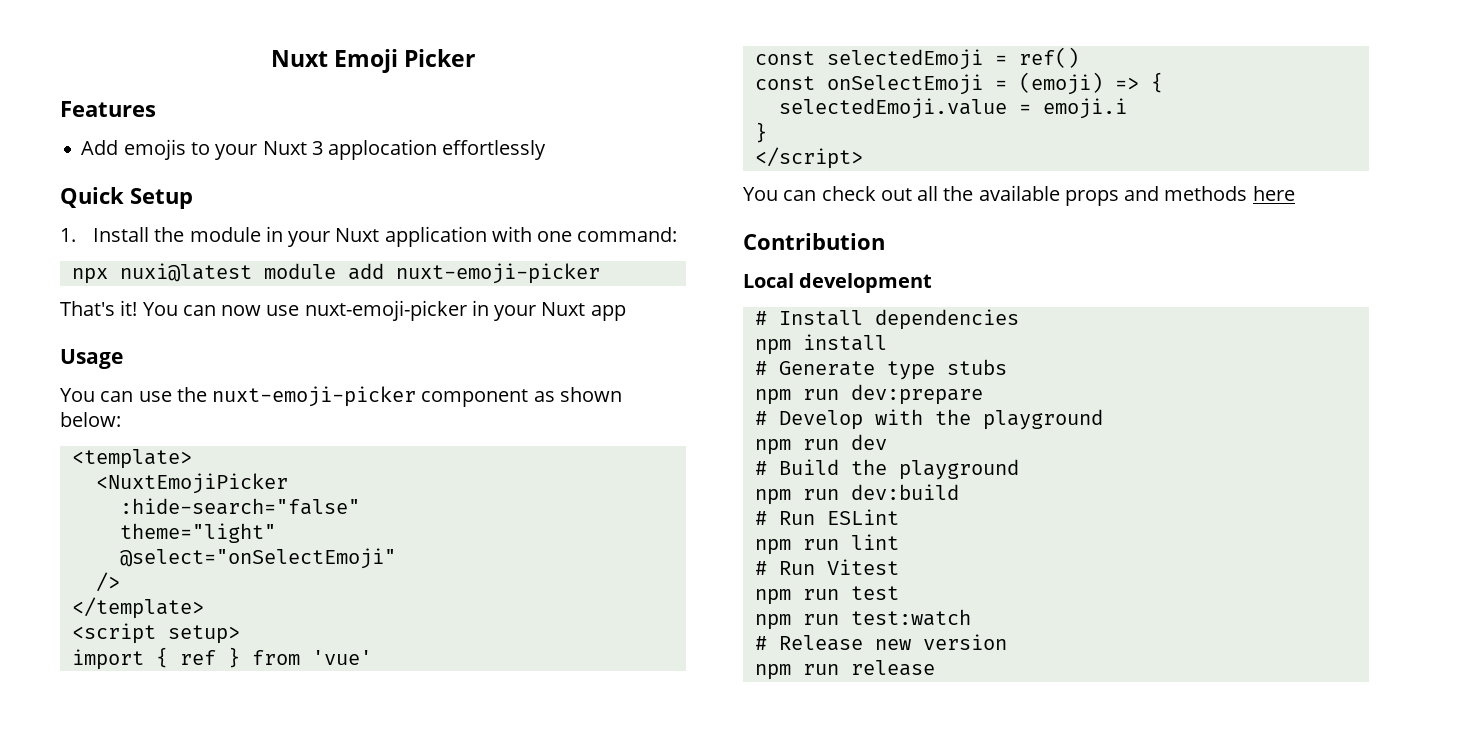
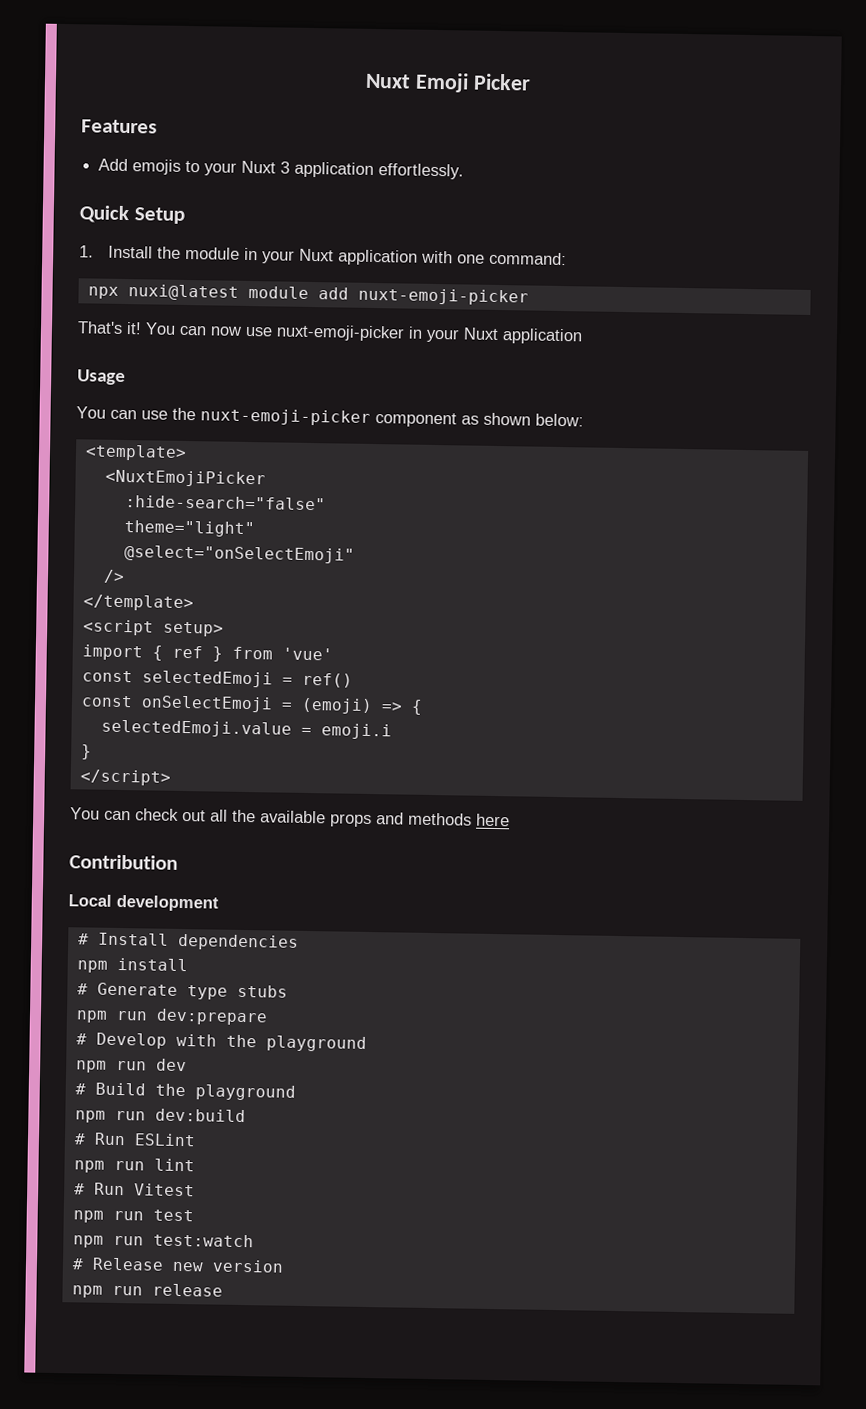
[328,139,547,160] applocation effortlessly -> [294,161,465,180] application effortlessly.
[590,305,626,321] app -> [502,328,583,345] application

